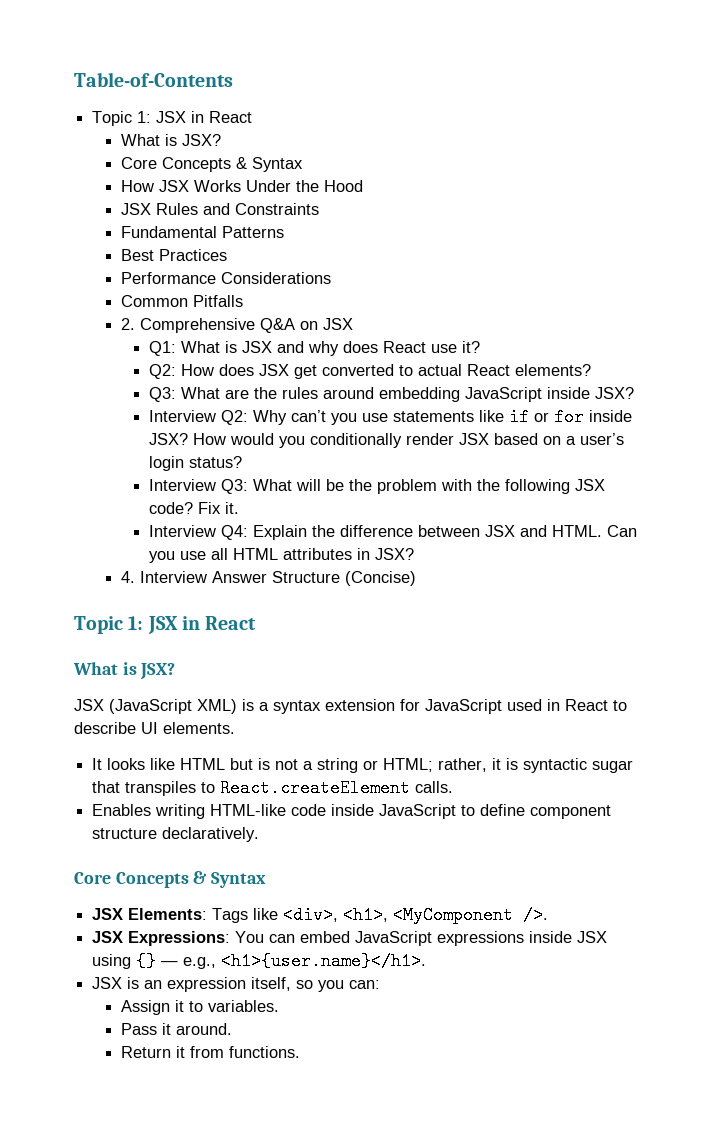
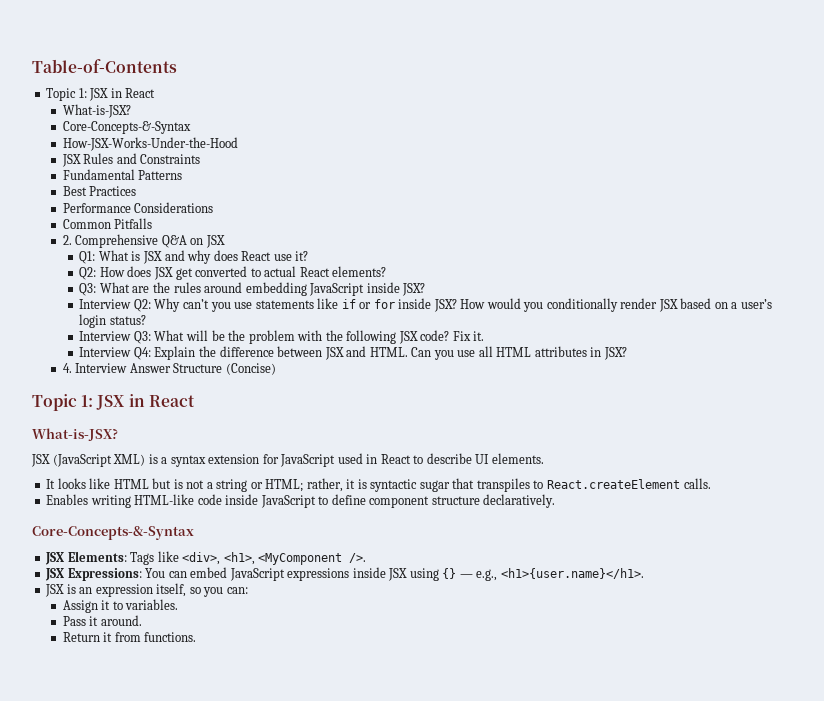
[120,134,221,146] [120,157,303,172] [120,180,363,192] What is JSX? // Core Concepts & Syntax // How JSX Works Under the Hood -> [62,104,131,118] [62,121,191,134] [62,137,238,151] What-is-JSX? // Core-Concepts-&-Syntax // How-JSX-Works-Under-the-Hood
[73,662,176,680] What is JSX? -> [32,428,118,441] What-is-JSX?
[74,871,267,888] Core Concepts & Syntax -> [32,526,194,540] Core-Concepts-&-Syntax

